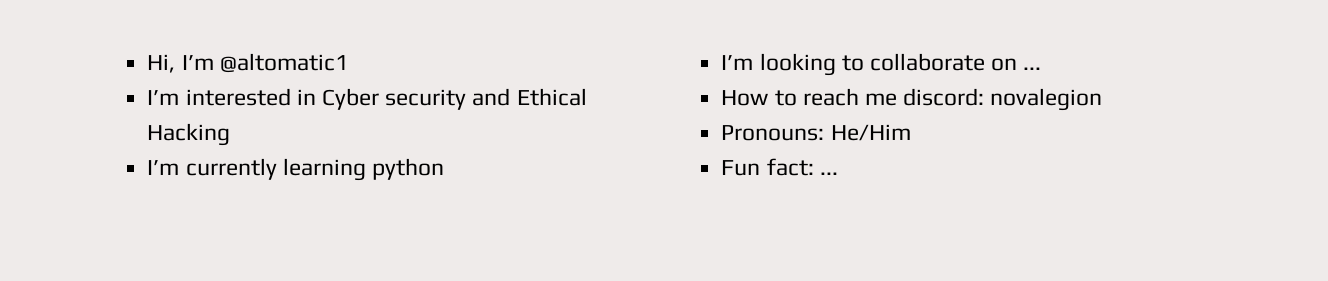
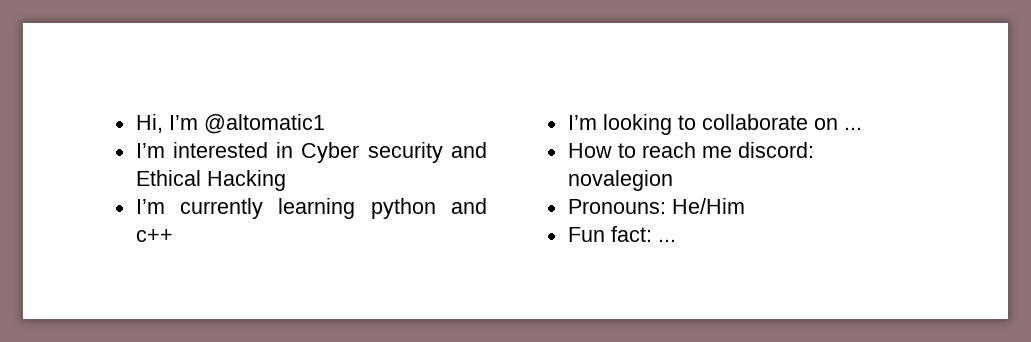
(444, 169) none -> [451,198,487,214] [135,229,173,242] and c++

